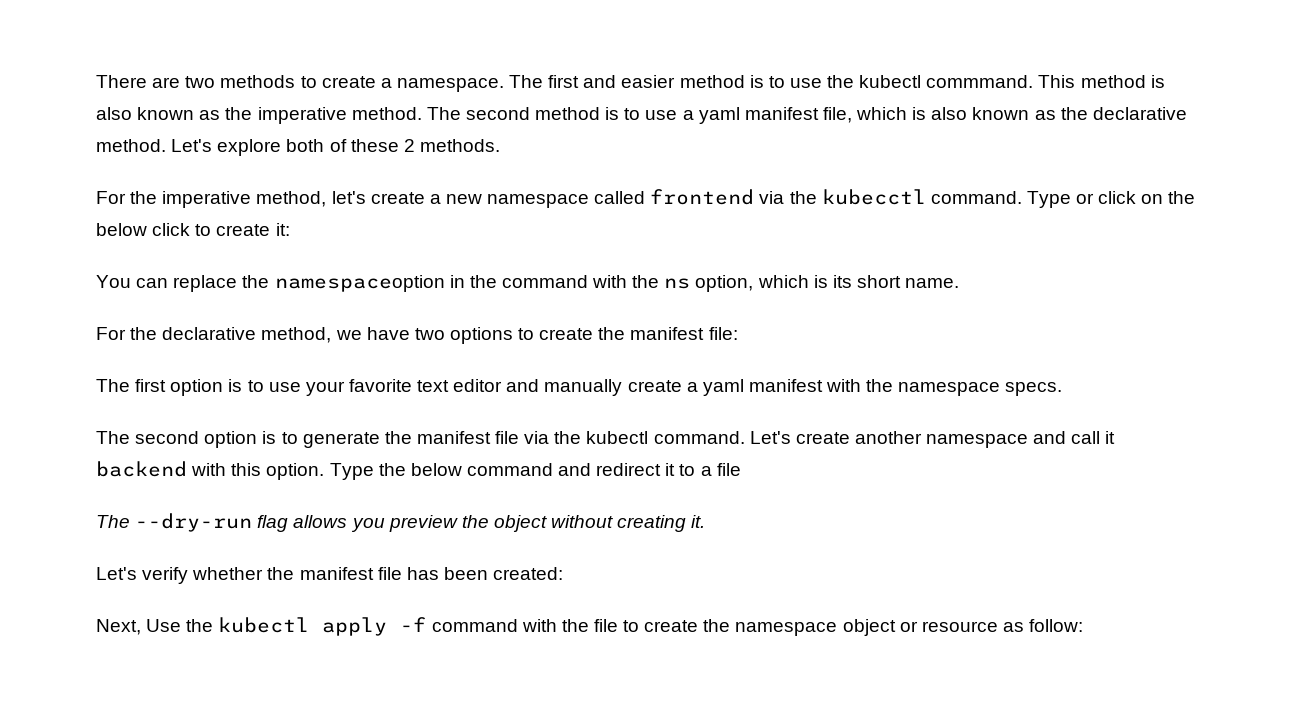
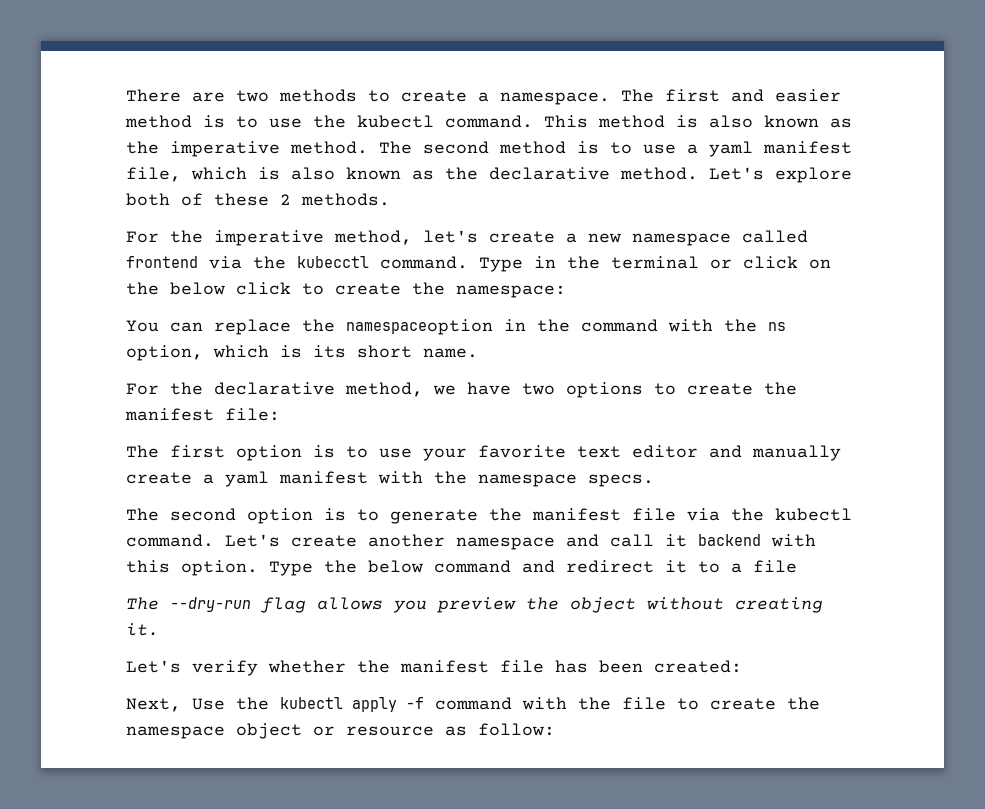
[926,75,1034,88] commmand. -> [445,115,533,128] command.
(1071, 199) none -> [534,256,699,269] in the terminal
[275,223,290,236] it: -> [412,282,566,298] the namespace:

